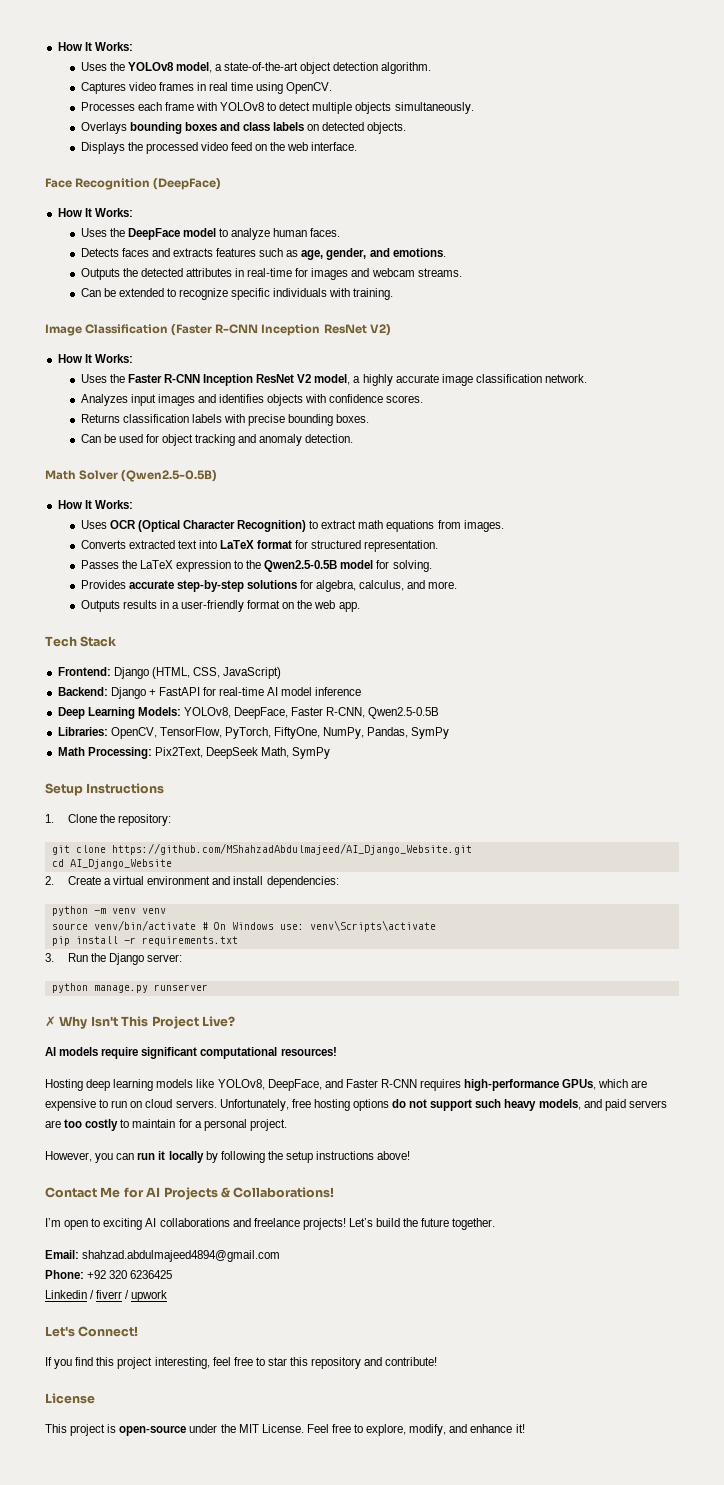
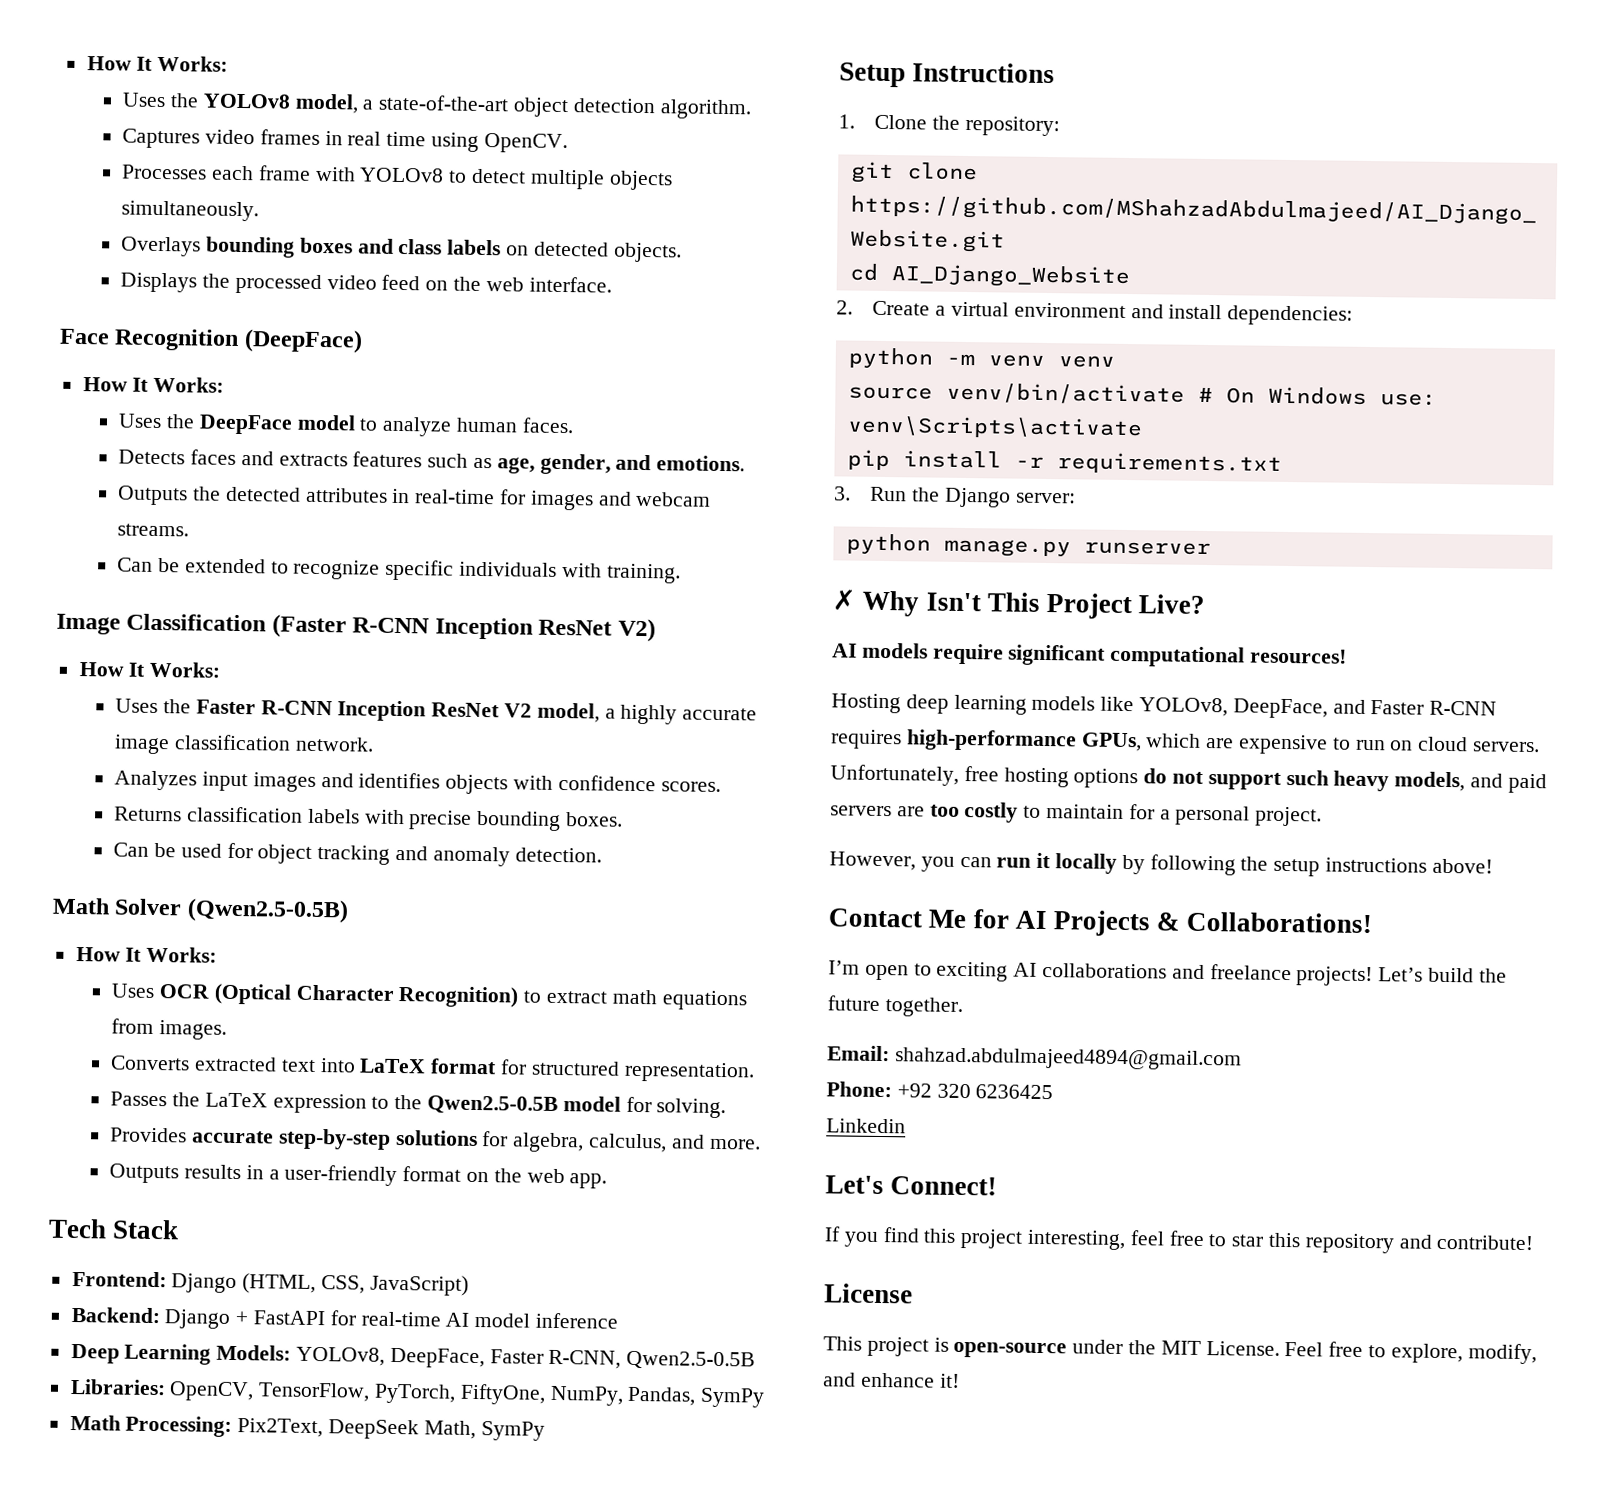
[90,1290,168,1302] / fiverr / upwork -> (906, 1126) none

